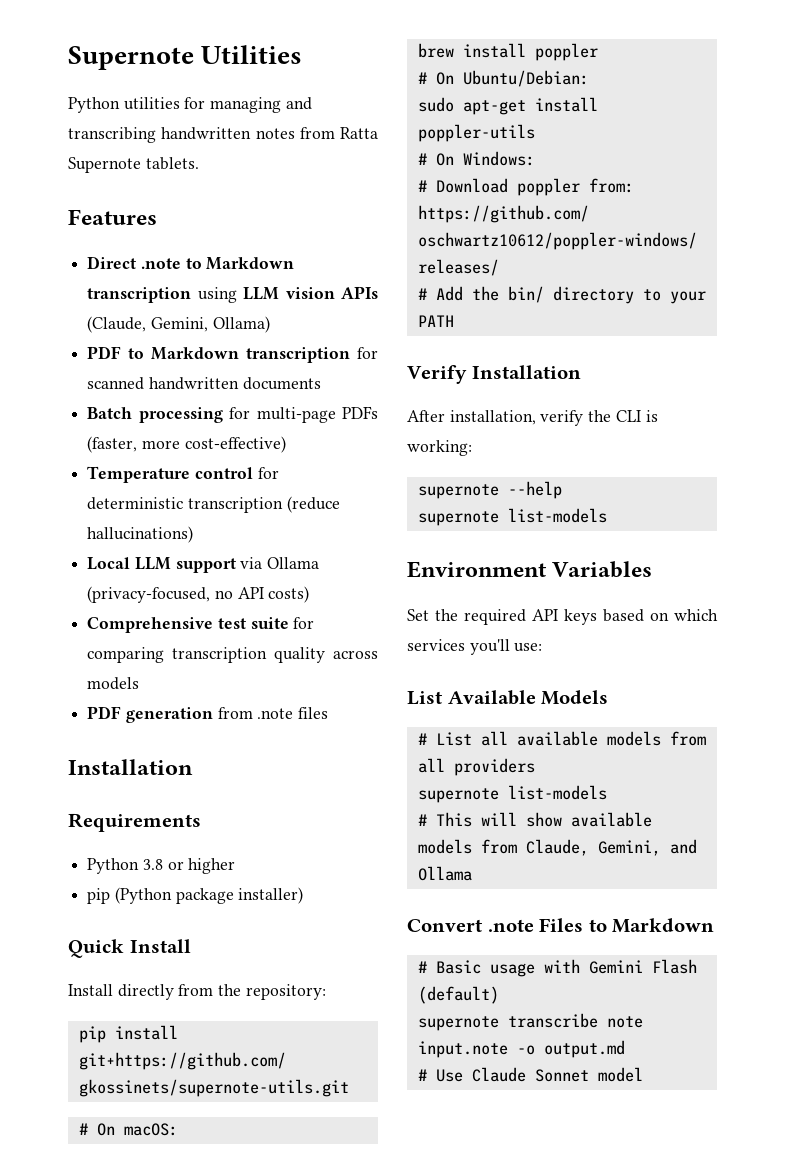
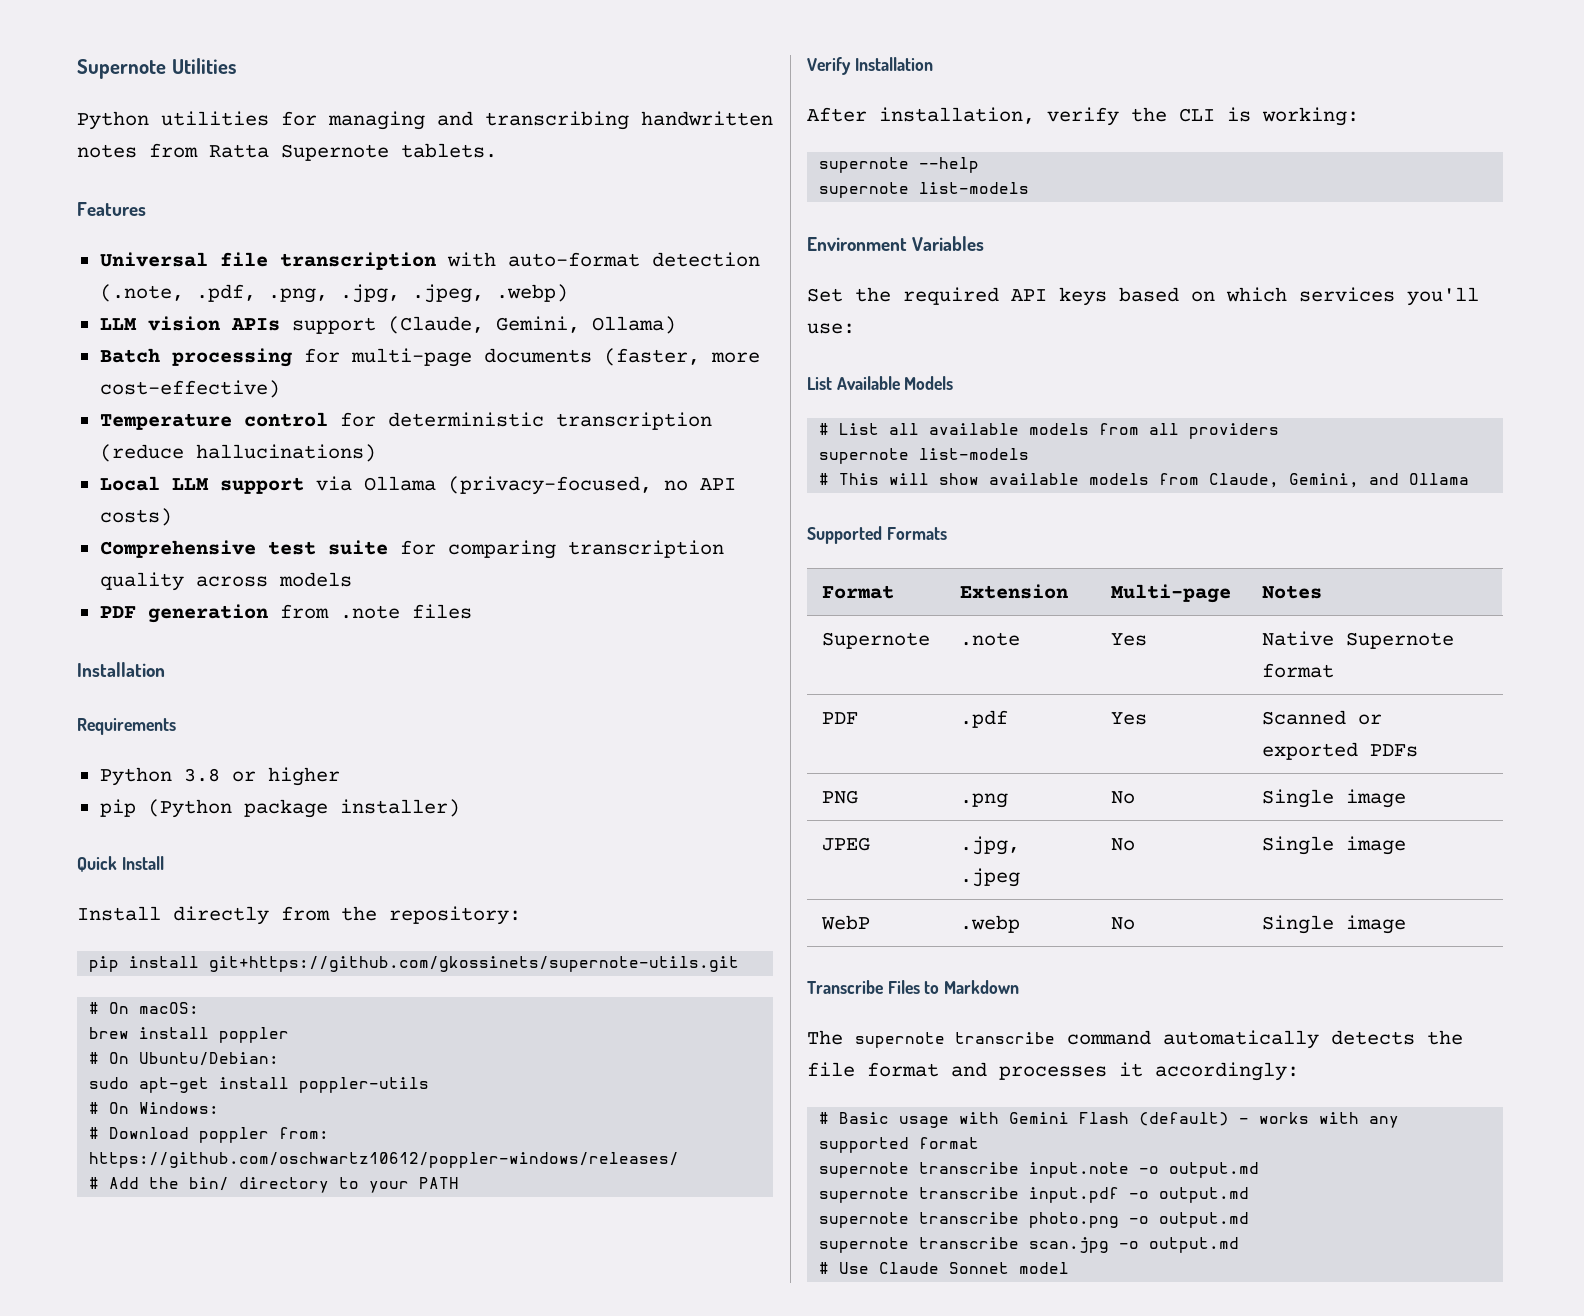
[87,256,295,270] [87,287,237,303] Direct .note to Markdown transcription using -> [99,252,760,270] [99,284,568,303] Universal file transcription with auto-format detection (.note, .pdf, .png, .jpg, .jpeg, .webp) //
(378, 292) none -> [291,317,376,334] support
[87,346,378,363] [87,377,321,390] // PDF to Markdown transcription for scanned handwritten documents -> (676, 325) none
[342,406,378,419] PDFs -> [483,348,592,363] documents
[407,918,715,933] Convert .note Files to Markdown -> [807,526,947,544] [821,585,894,599] [959,584,1068,599] [1110,584,1231,603] [1261,585,1322,599] [821,632,930,649] [959,632,1020,646] [1110,633,1147,646] [1261,631,1454,649] [1261,663,1334,678] [821,712,858,724] [959,710,1008,728] [1110,712,1147,725] [1261,710,1382,725] [1261,742,1418,760] [821,790,858,804] [959,793,1008,808] [1110,791,1135,804] [1261,789,1406,808] [821,837,870,851] [959,836,1020,855] [959,868,1020,887] [1110,838,1135,851] [1261,836,1406,855] [820,915,870,930] [959,915,1020,933] [1110,917,1135,930] [1261,915,1406,934] [807,980,1020,994] [807,1030,1463,1049] [807,1062,1299,1081] Supported Formats // Format | Extension | Multi-page | Notes // Supernote | .note | Yes | Native Supernote format // PDF | .pdf | Yes | Scanned or exported PDFs // PNG | .png | No | Single image // JPEG | .jpg, .jpeg | No | Single image // WebP | .webp | No | Single image // Transcribe Files to Markdown // The supernote transcribe command automatically detects the file format and processes it accordingly:
[417,1013,643,1031] // supernote transcribe note -> [1239,1112,1400,1128] [819,1137,980,1153] [819,1162,1020,1178] - works with any supported format // supernote transcribe
(625, 1049) none -> [819,1187,1250,1203] [819,1212,1250,1228] [819,1237,1240,1253] // supernote transcribe input.pdf -o output.md // supernote transcribe photo.png -o output.md // supernote transcribe scan.jpg -o output.md

